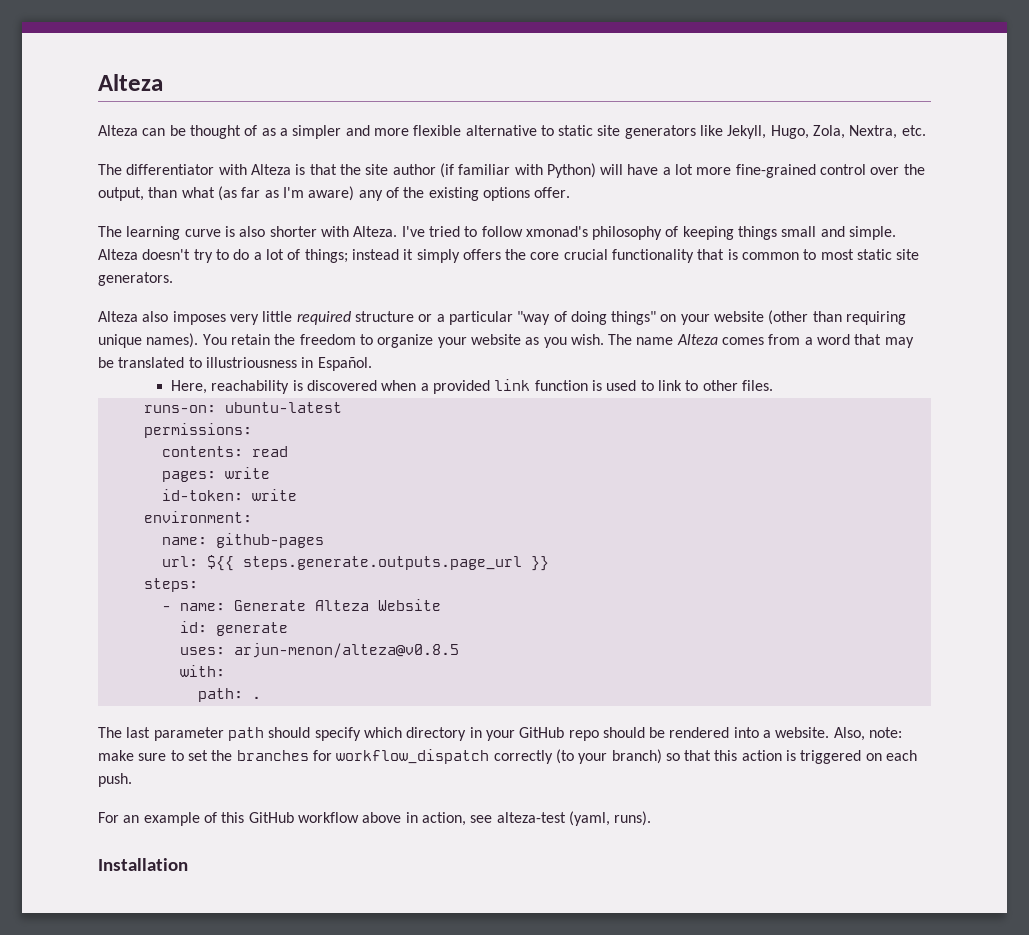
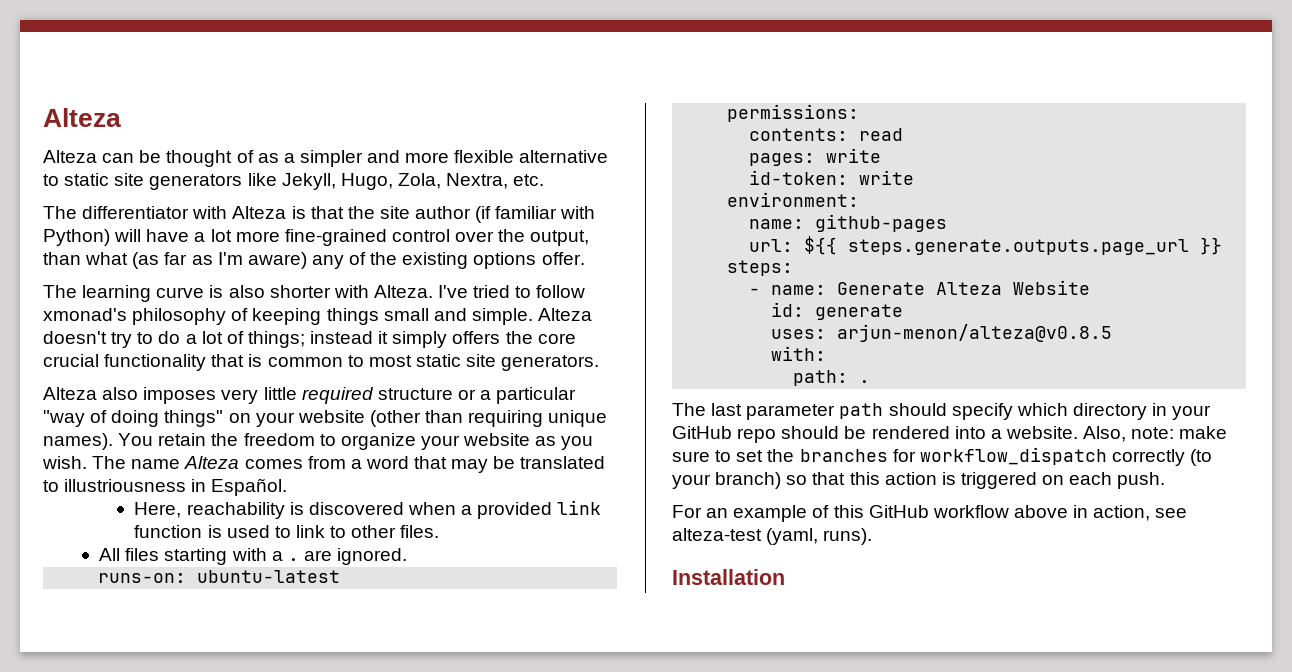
(773, 385) none -> [99,548,408,565] // All files starting with a . are ignored.

